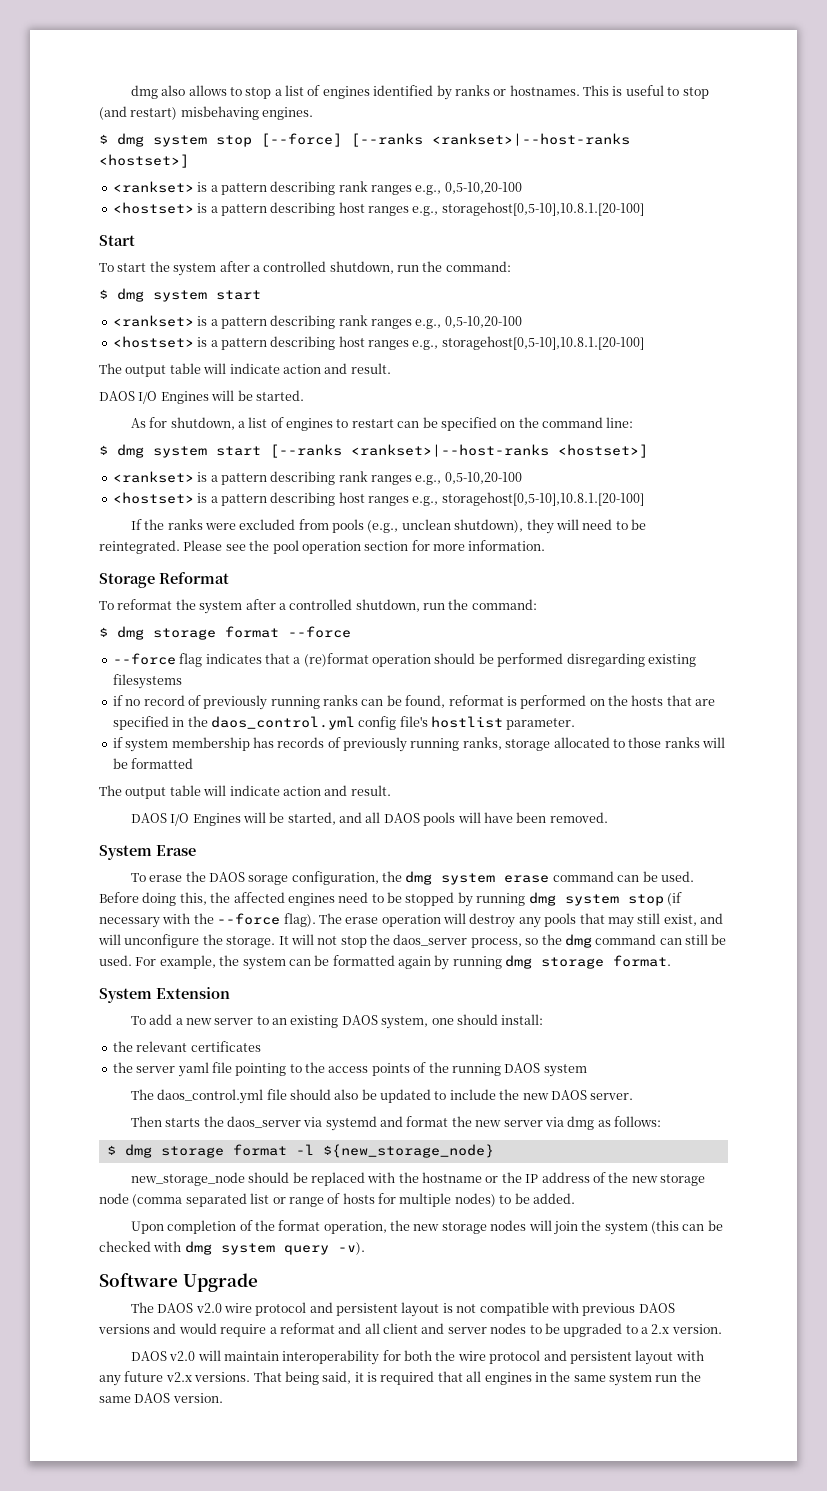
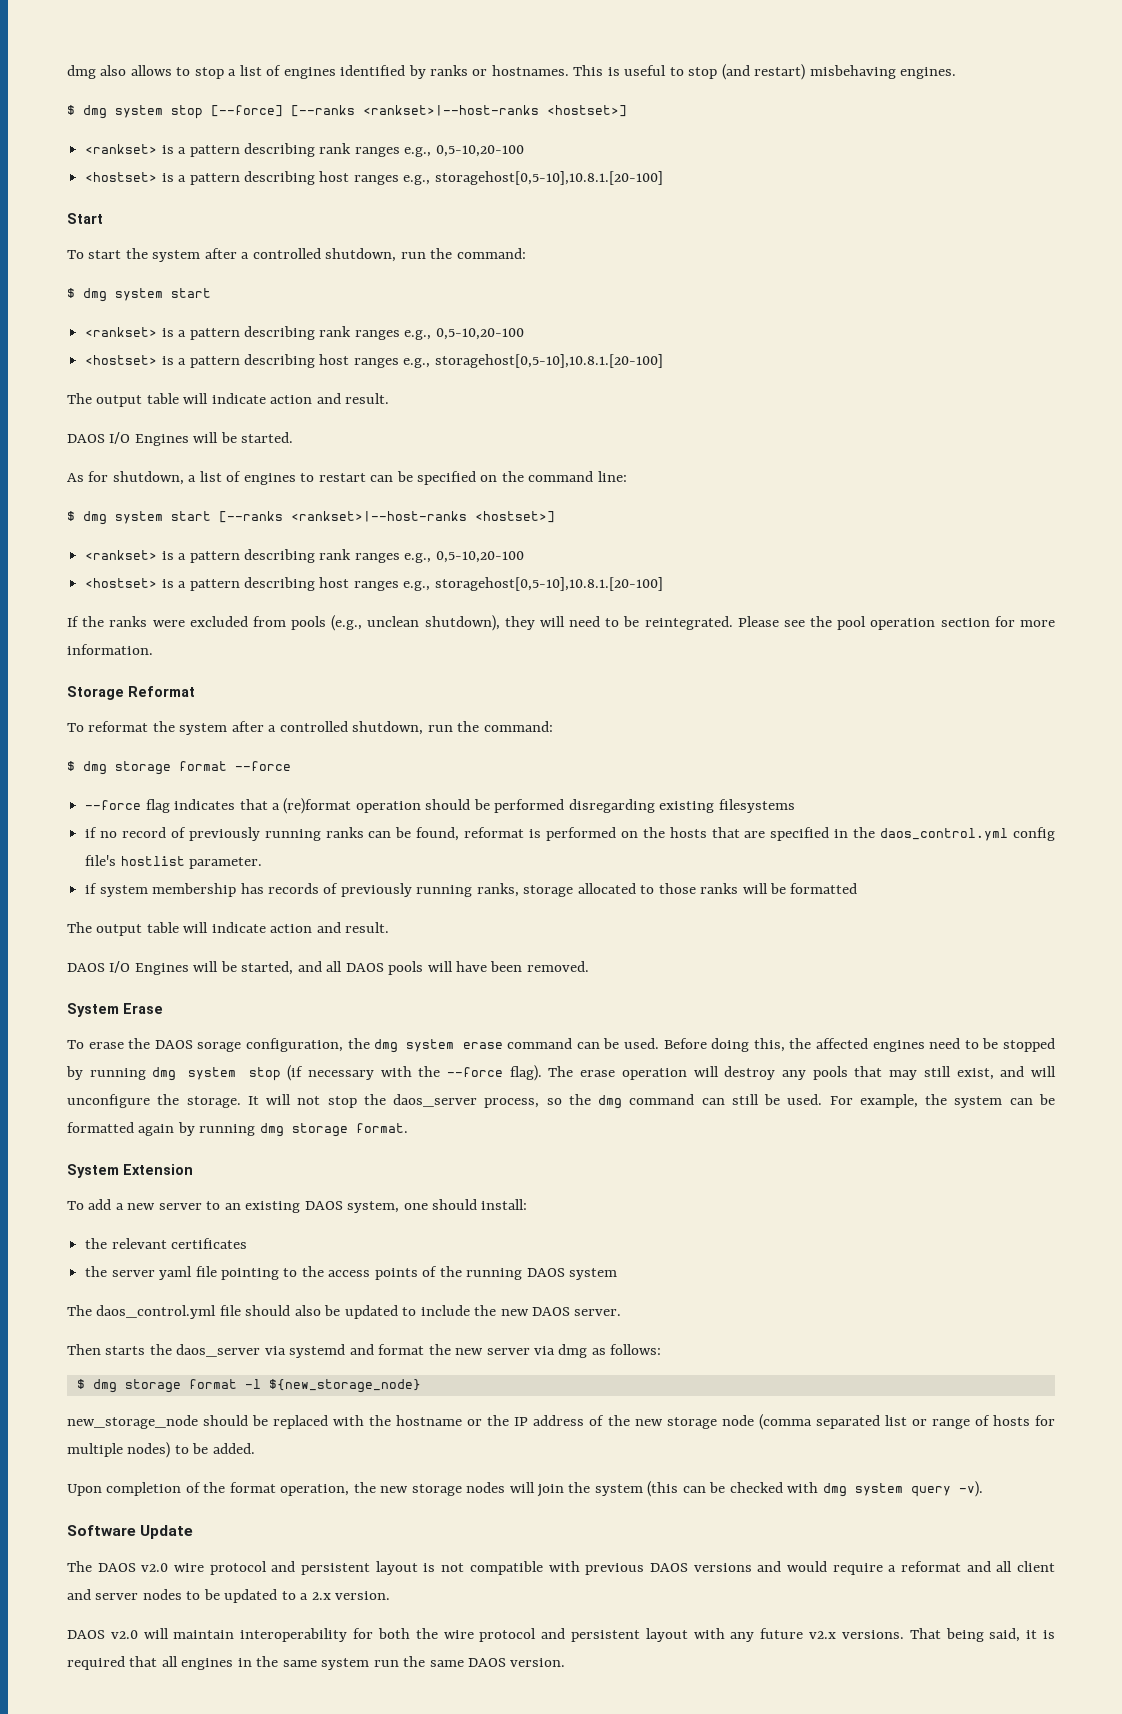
[182,1273,258,1292] Upgrade -> [140,1525,194,1539] Update
[563,1323,623,1337] upgraded -> [224,1589,278,1603] updated

